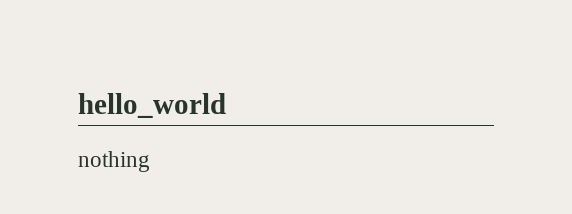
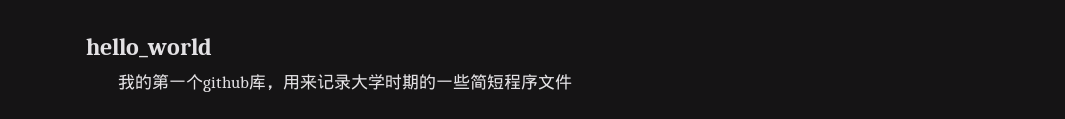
[78,151,150,172] nothing -> [118,74,573,92] 我的第一个github库，用来记录大学时期的一些简短程序文件

